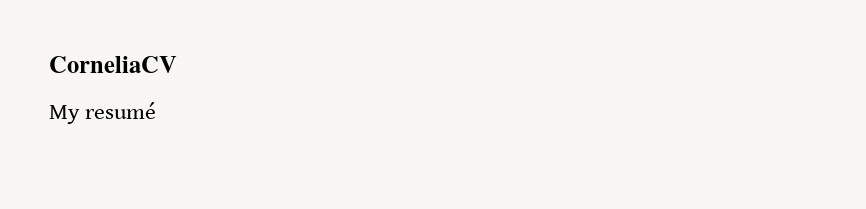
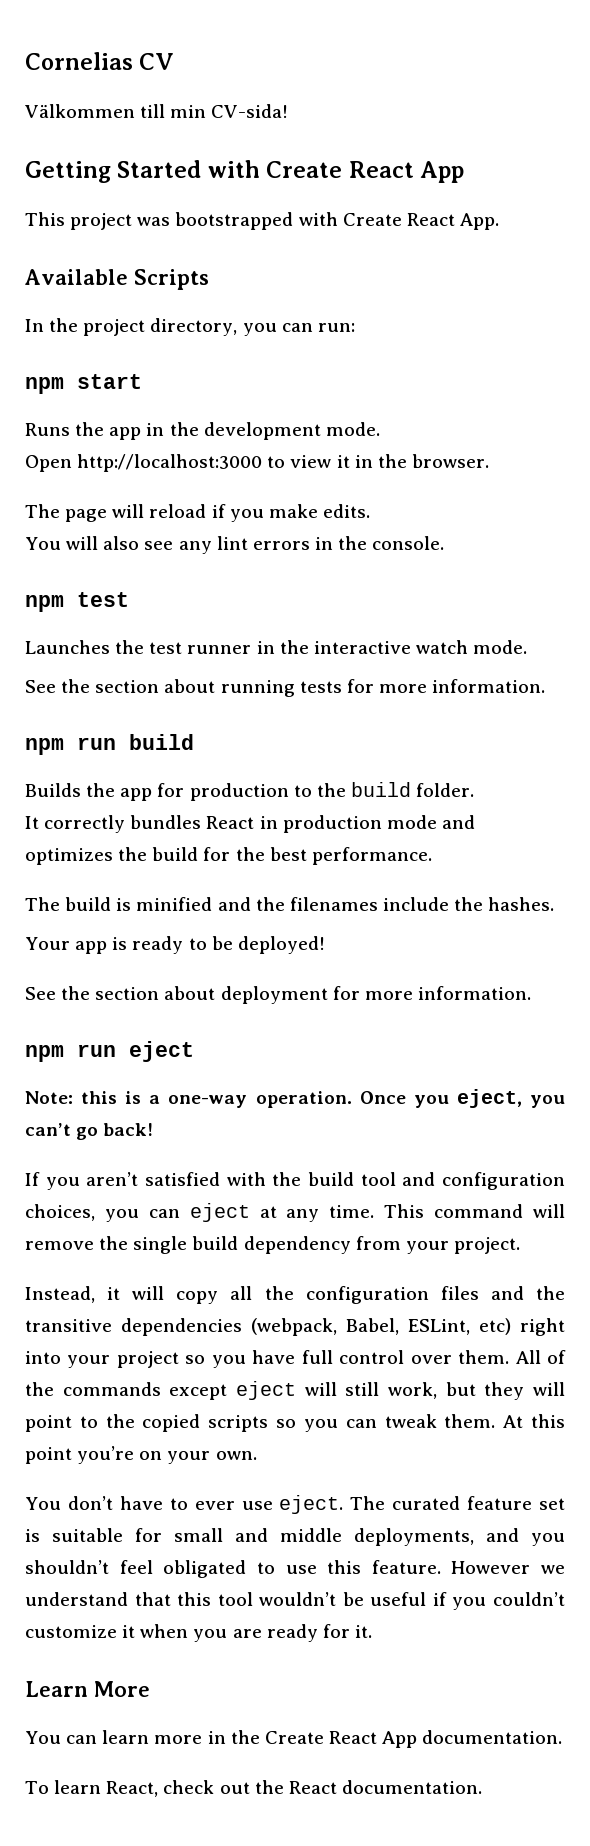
[49,56,177,73] [49,102,157,124] CorneliaCV // My resumé -> [25,52,175,70] [25,104,289,118] [25,160,465,183] [25,212,499,230] [25,269,209,290] [25,318,355,336] [25,374,142,394] [25,422,380,440] [25,454,489,472] [25,504,370,522] [25,536,445,554] [25,592,129,612] [25,640,528,654] [25,679,546,697] [25,734,194,755] [25,782,475,801] [25,815,475,833] [25,847,432,865] [25,897,555,911] [25,936,325,954] [25,986,531,1004] [25,1041,194,1062] [25,1089,566,1108] [25,1123,154,1140] [25,1172,566,1190] [25,1203,566,1222] [25,1236,520,1254] [25,1286,565,1304] [25,1318,565,1336] [25,1350,566,1368] [25,1381,566,1400] [25,1414,565,1432] [25,1446,257,1464] [25,1495,566,1514] [25,1528,565,1546] [25,1560,565,1578] [25,1592,565,1610] [25,1624,372,1642] [25,1681,150,1697] [25,1730,563,1748] [25,1780,482,1797] Cornelias CV // Välkommen till min CV-sida! // Getting Started with Create React App // This project was bootstrapped with Create React App. // Available Scripts // In the project directory, you can run: // npm start // Runs the app in the development mode. // Open http://localhost:3000 to view it in the browser. // The page will reload if you make edits. // You will also see any lint errors in the console. // npm test // Launches the test runner in the interactive watch mode. // See the section about running tests for more information. // npm run build // Builds the app for production to the build folder. // It correctly bundles React in production mode and optimizes the build for the best performance. // The build is minified and the filenames include the hashes. // Your app is ready to be deployed! // See the section about deployment for more information. // npm run eject // Note: this is a one-way operation. Once you eject, you can’t go back! // If you aren’t satisfied with the build tool and configuration choices, you can eject at any time. This command will remove the single build dependency from your project. // Instead, it will copy all the configuration files and the transitive dependencies (webpack, Babel, ESLint, etc) right into your project so you have full control over them. All of the commands except eject will still work, but they will point to the copied scripts so you can tweak them. At this point you’re on your own. // You don’t have to ever use eject. The curated feature set is suitable for small and middle deployments, and you shouldn’t feel obligated to use this feature. However we understand that this tool wouldn’t be useful if you couldn’t customize it when you are ready for it. // Learn More // You can learn more in the Create React App documentation. // To learn React, check out the React documentation.

